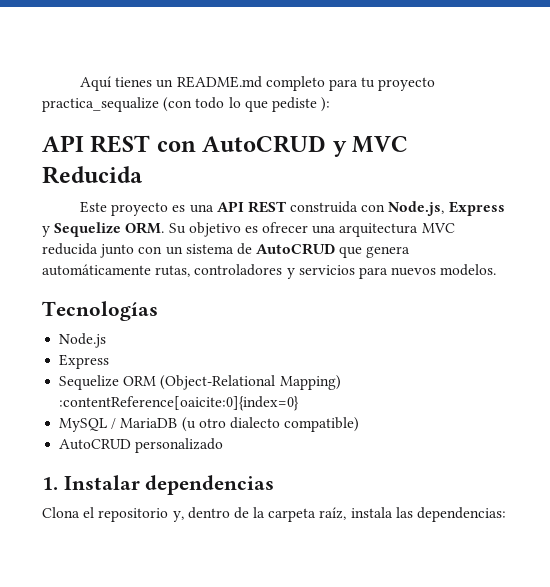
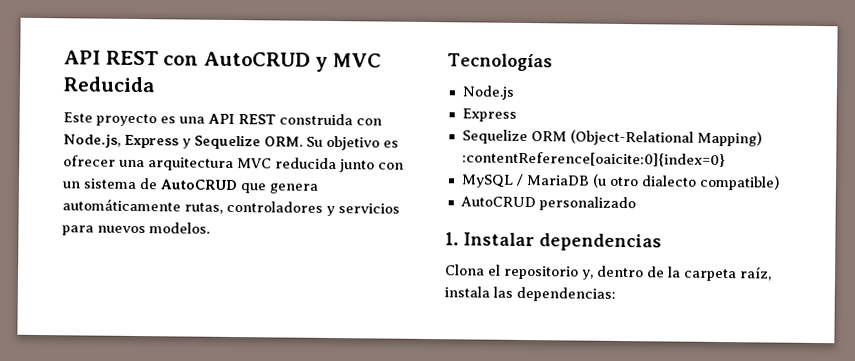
[79,76,436,91] [42,97,331,112] Aquí tienes un README.md completo para tu proyecto practica_sequalize (con todo lo que pediste ): // -> (64, 57) none

